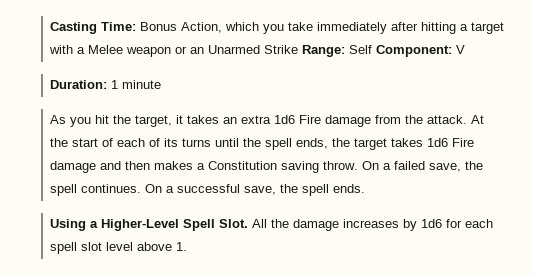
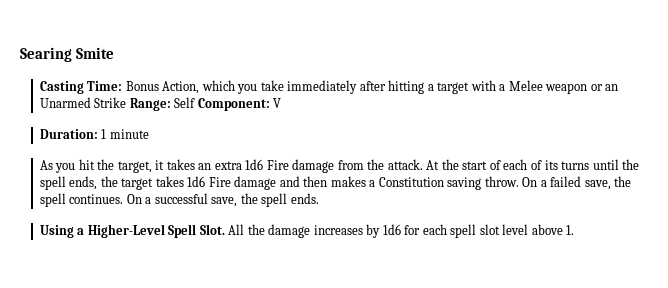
(50, 28) none -> [20,47,115,62] Searing Smite //

